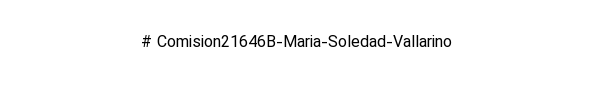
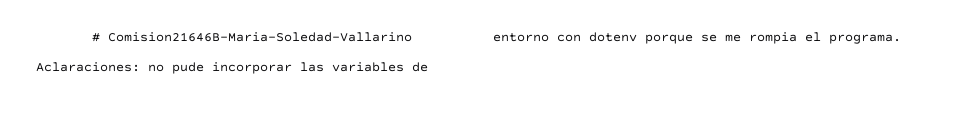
(452, 41) none -> [36,62,428,74] [493,32,901,44] // Aclaraciones: no pude incorporar las variables de entorno con dotenv porque se me rompia el programa.

